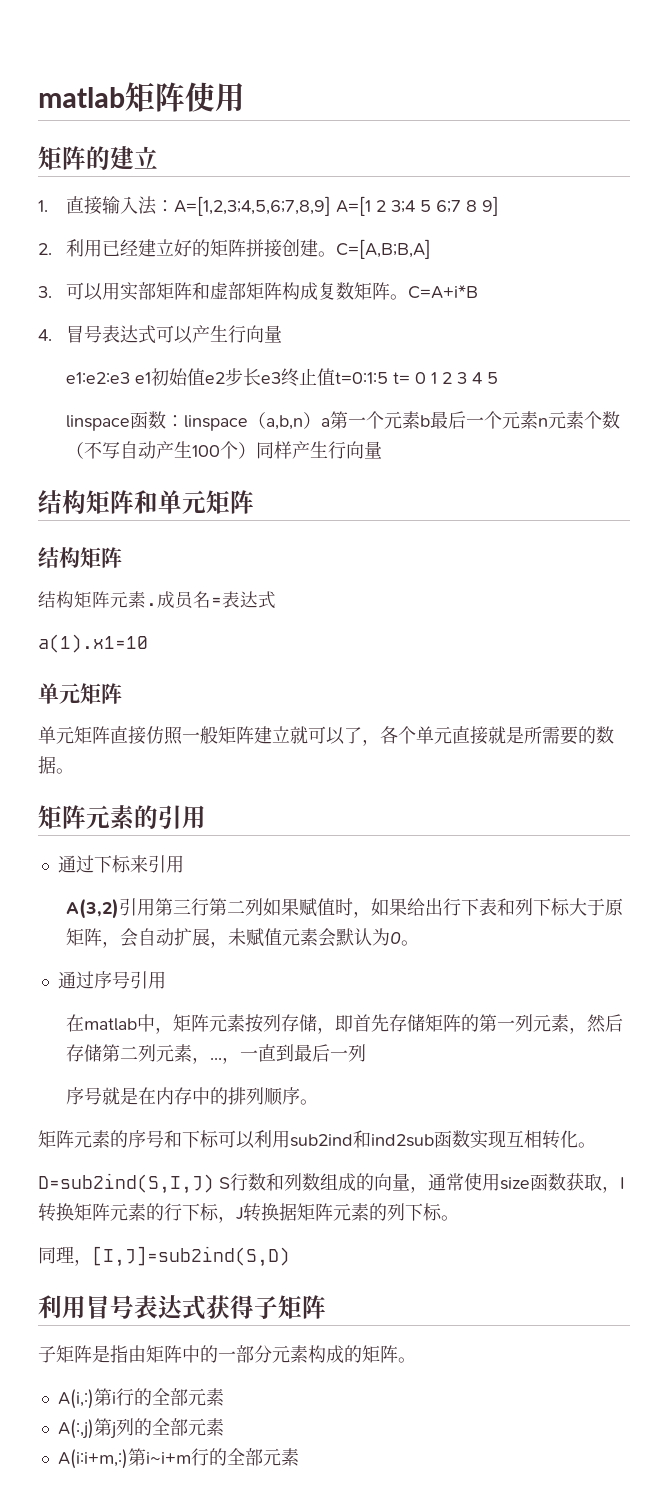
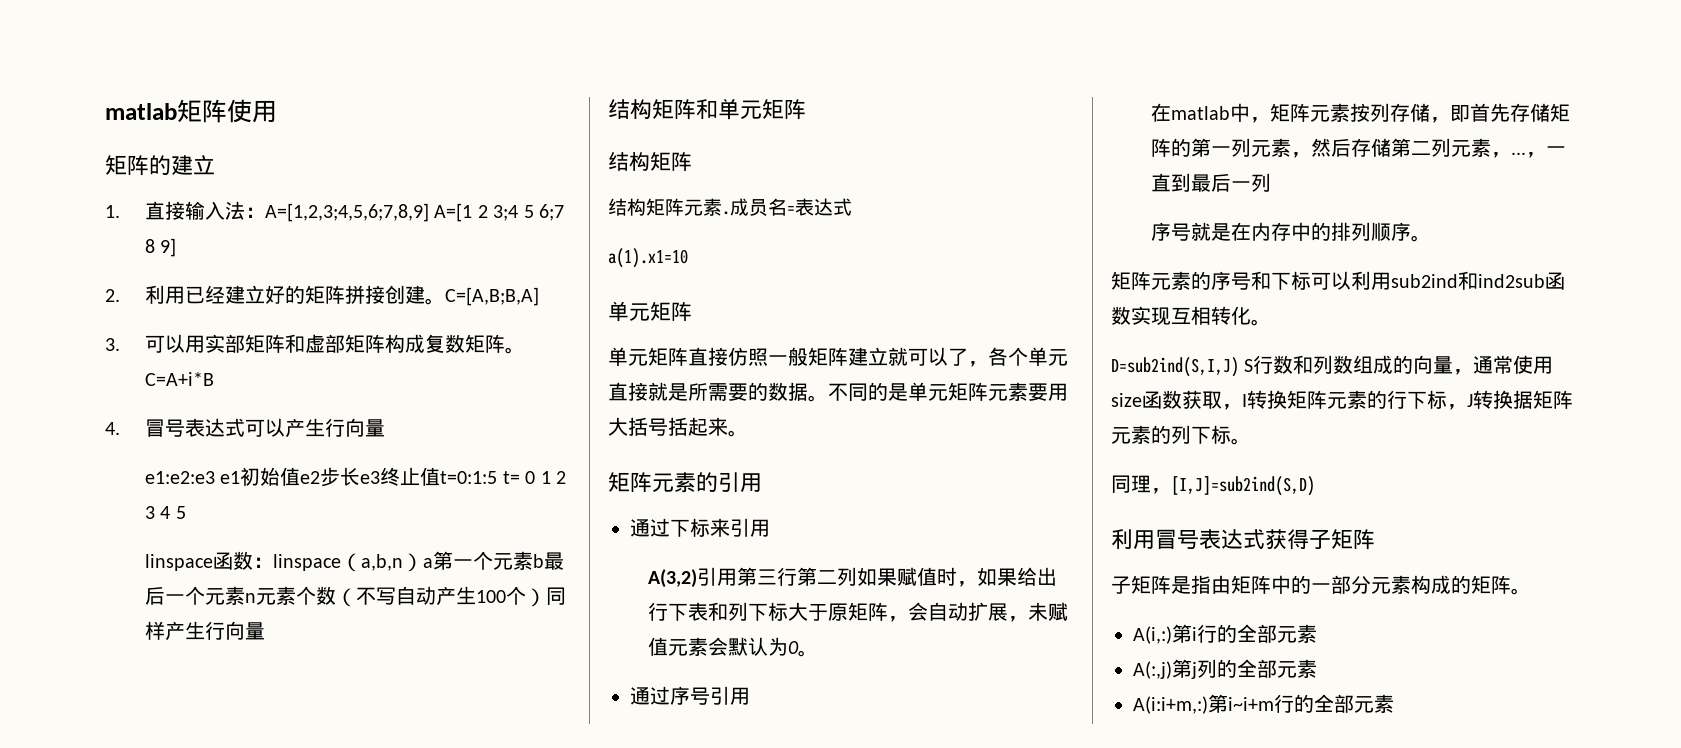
(74, 771) none -> [828,382,1068,401] [608,417,748,437] 不同的是单元矩阵元素要用大括号括起来。

